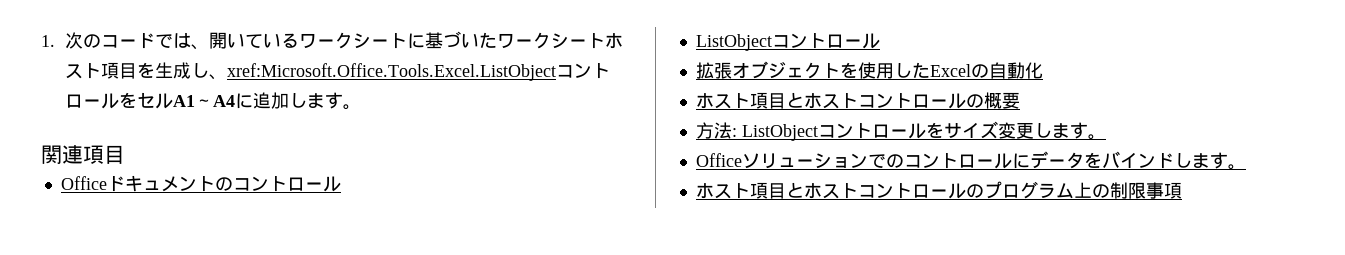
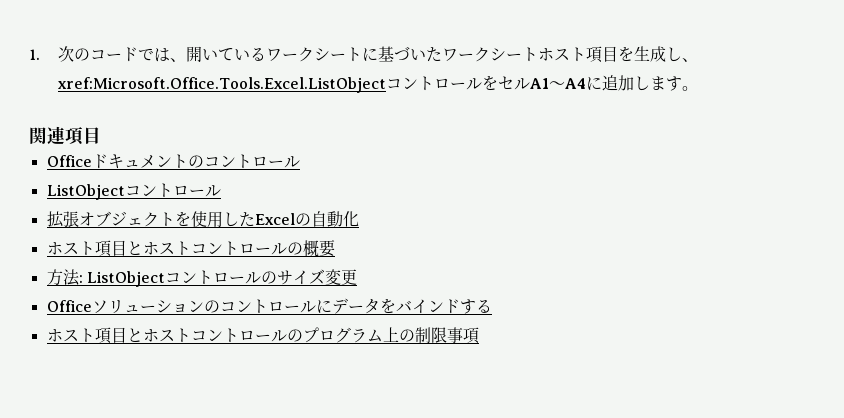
[925,122,944,138] を -> [260,271,277,284] の
[1033,122,1106,140] します。 -> (357, 277) none
[867,154,886,168] で -> (204, 306) none
[1173,152,1246,170] します。 -> [459,299,492,314] する

